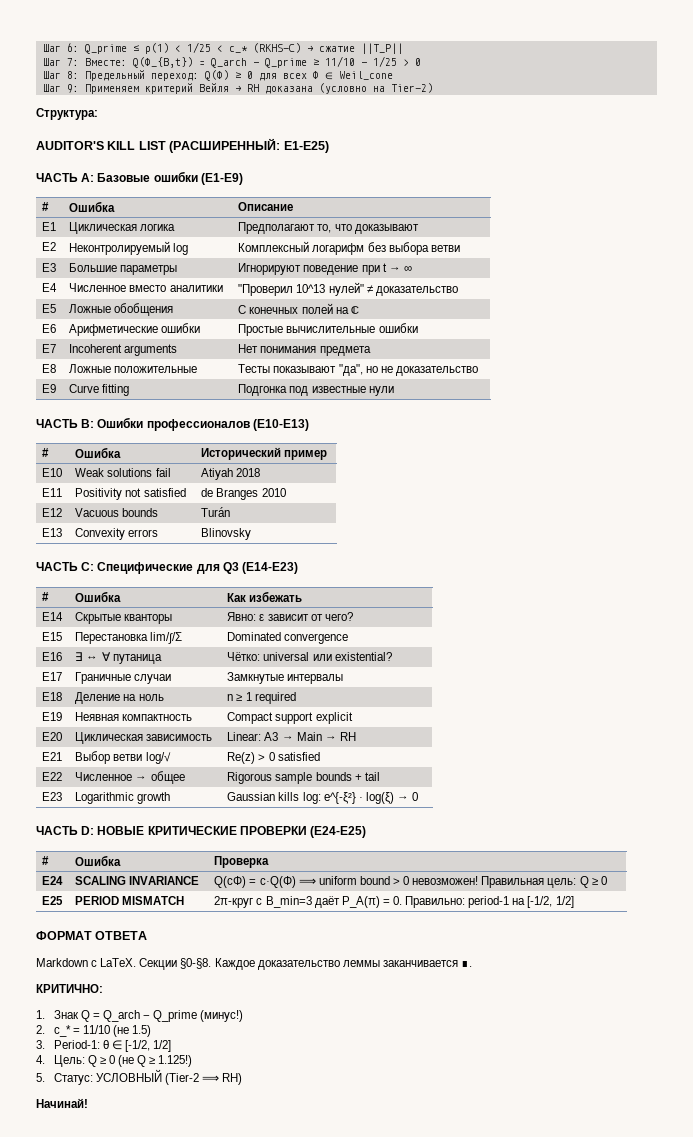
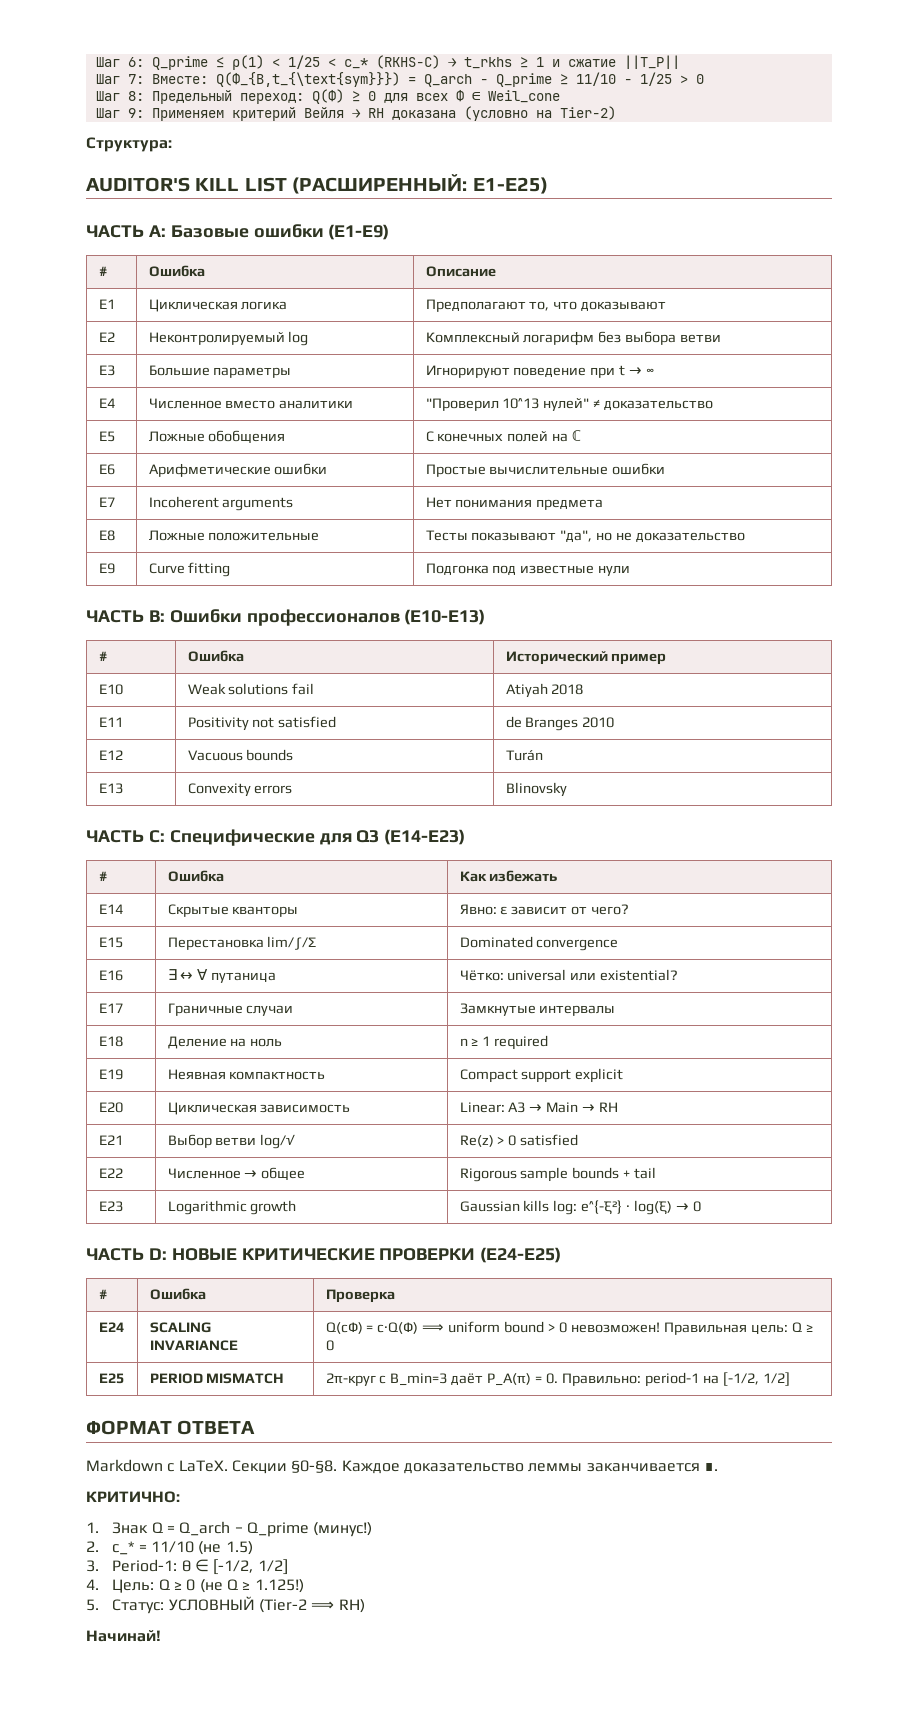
(313, 48) none -> [463,57,560,69] t_rkhs ≥ 1 и
[132,57,193,68] Q(Φ_{B,t}) -> [215,72,400,87] Q(Φ_{B,t_{\text{sym}}})

